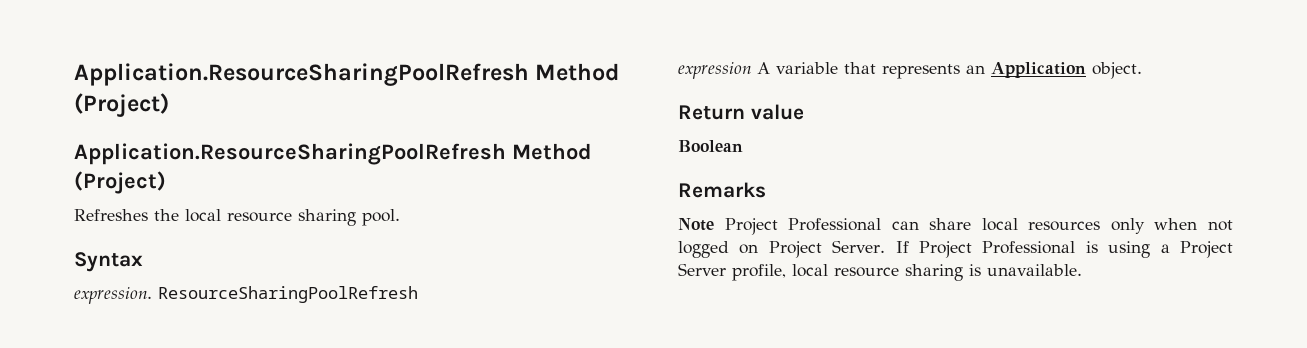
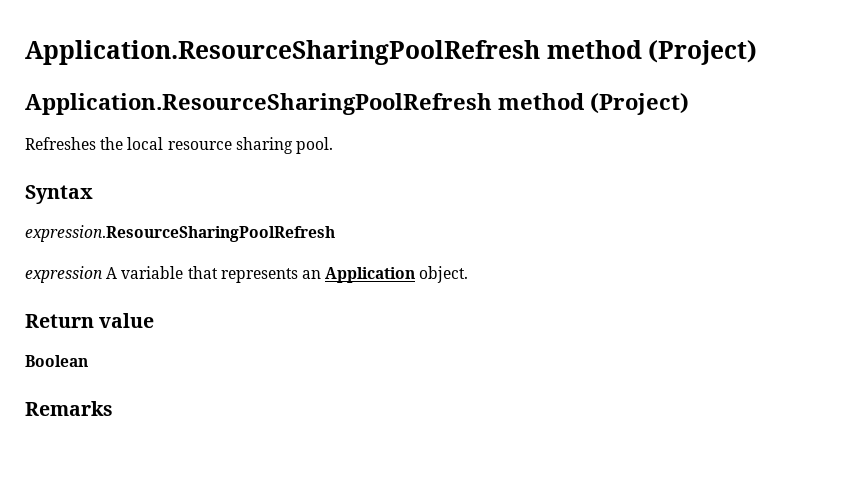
[74,63,620,86] Application.ResourceSharingPoolRefresh Method -> [25,40,642,65] Application.ResourceSharingPoolRefresh method
[512,143,592,160] Method -> [498,93,584,110] method
[74,286,418,304] expression. ResourceSharingPoolRefresh -> [25,225,335,242] expression.ResourceSharingPoolRefresh
[678,218,1233,235] [678,240,1233,258] [678,263,1082,281] // Note Project Professional can share local resources only when not logged on Project Server. If Project Professional is using a Project Server profile, local resource sharing is unavailable. -> (113, 408) none

